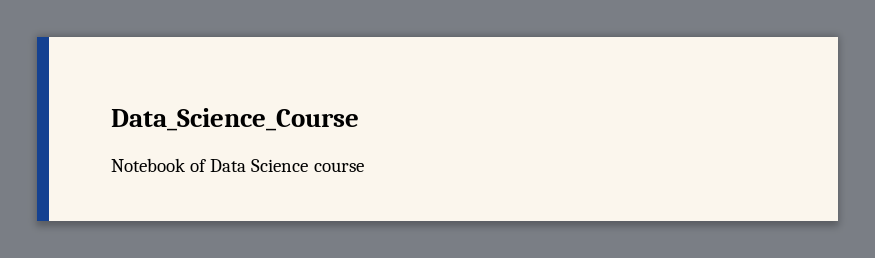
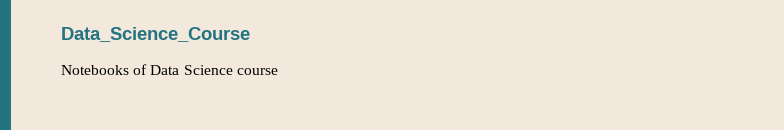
[111,158,186,172] Notebook -> [61,65,129,75] Notebooks

